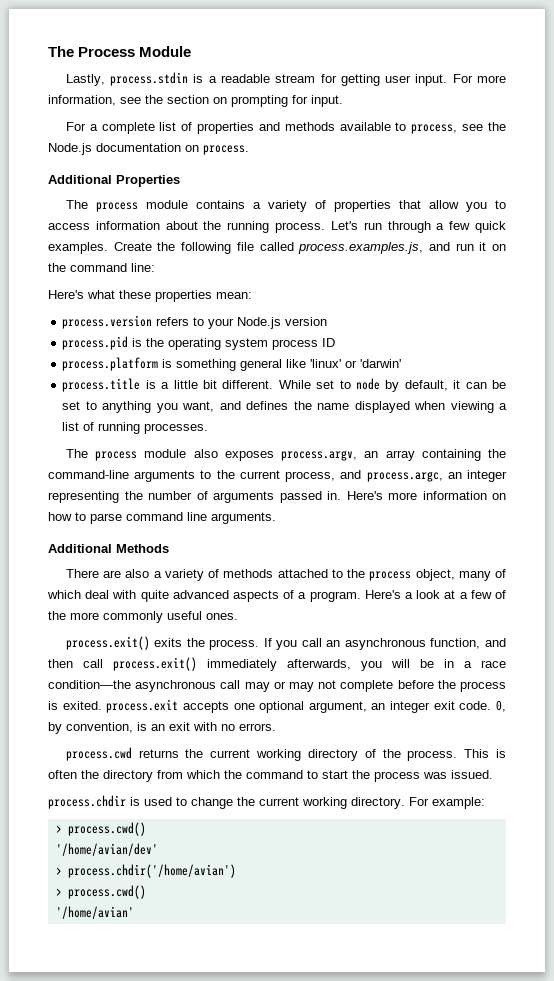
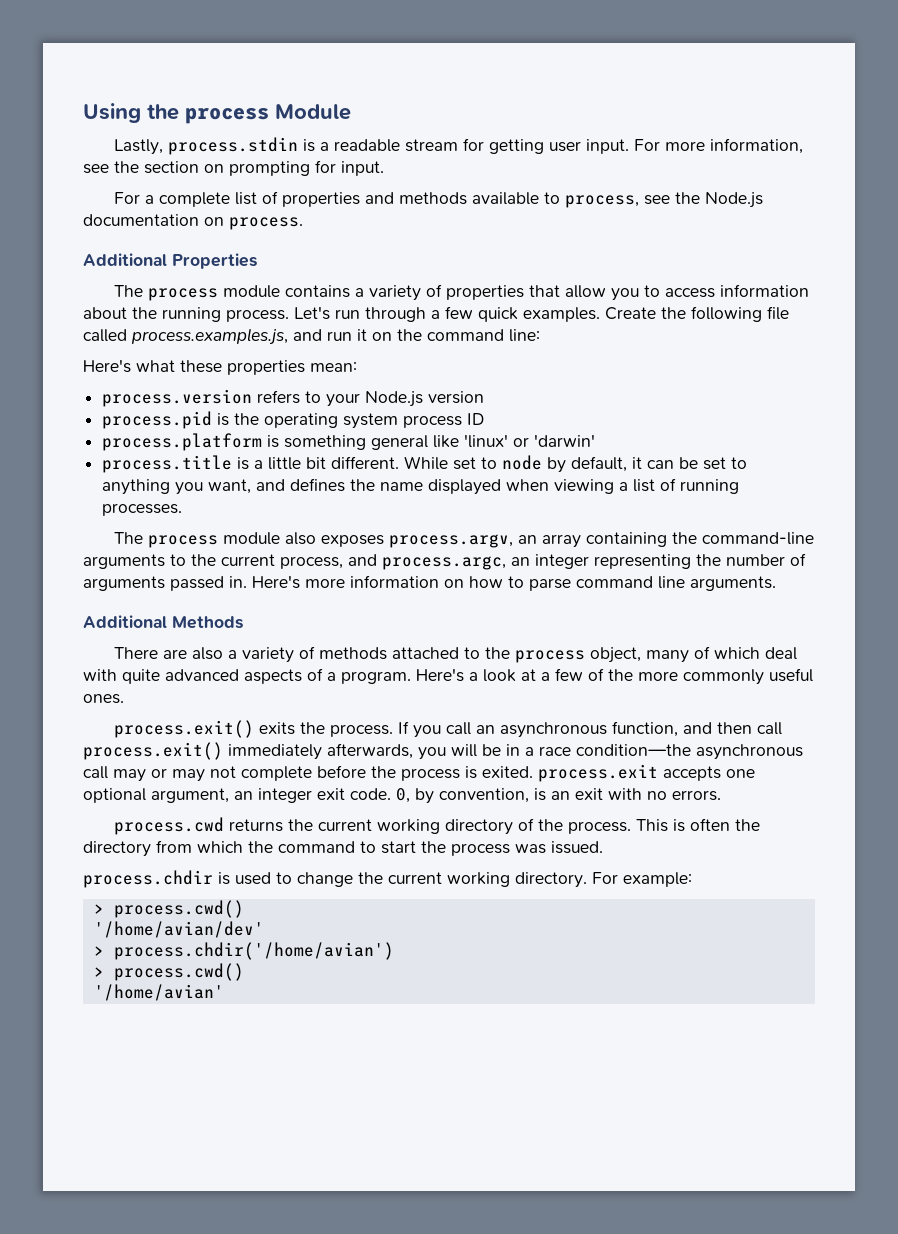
[48,46,136,57] The Process -> [83,103,269,124] Using the process

